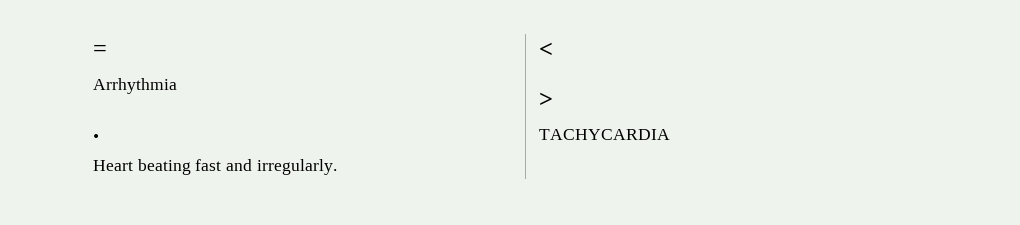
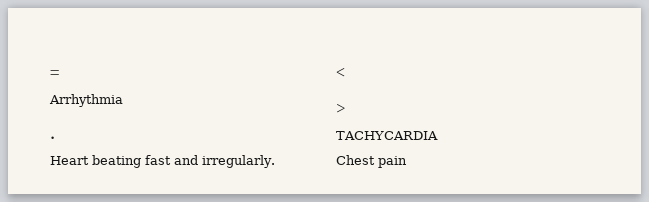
(670, 134) none -> [336,155,407,168] // Chest pain

